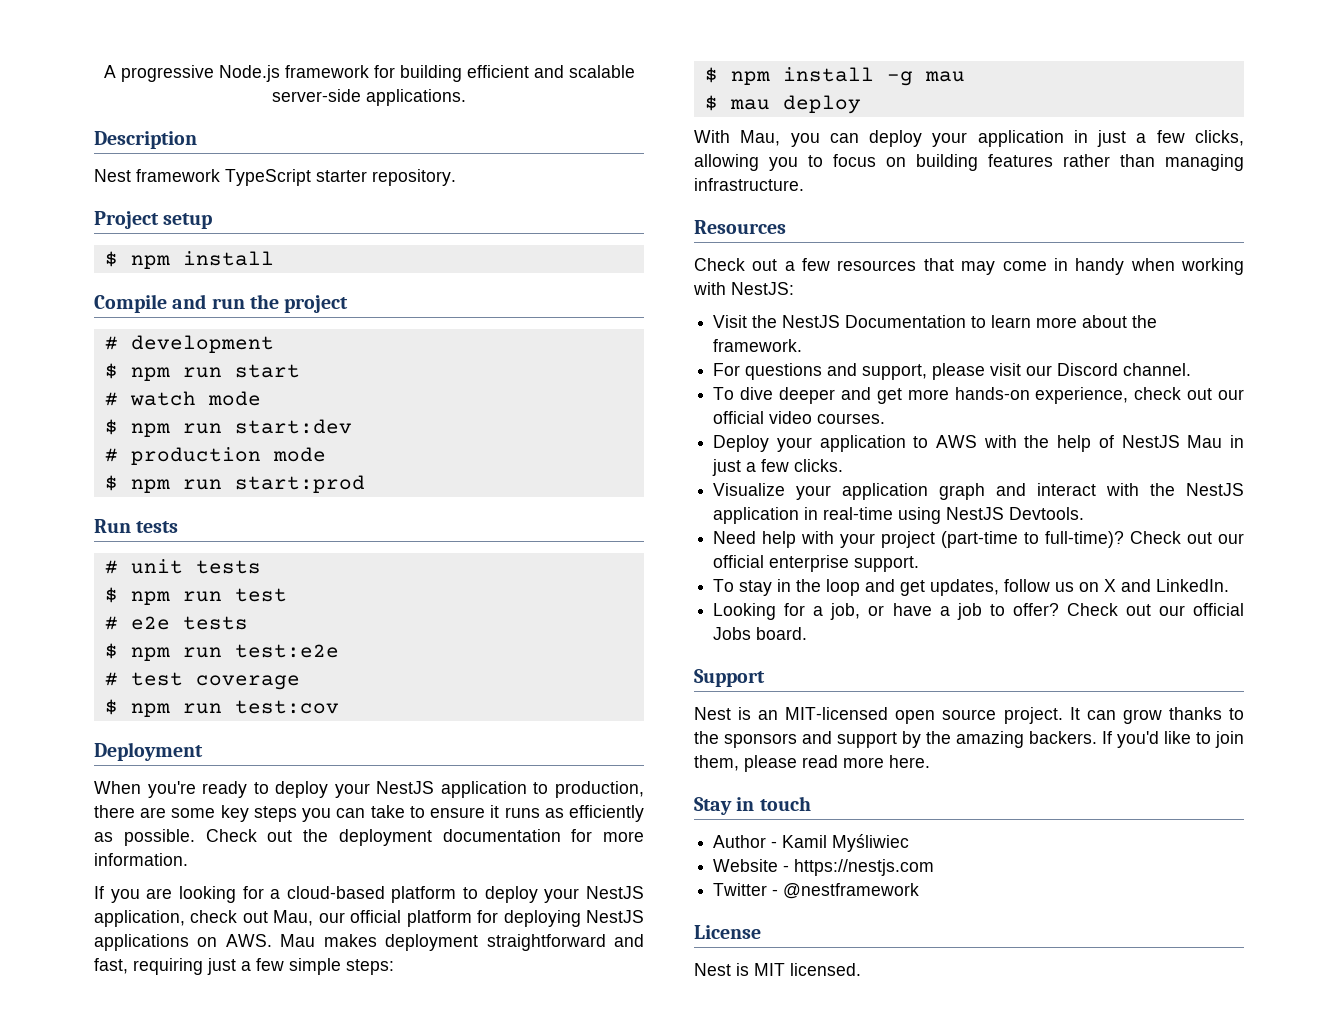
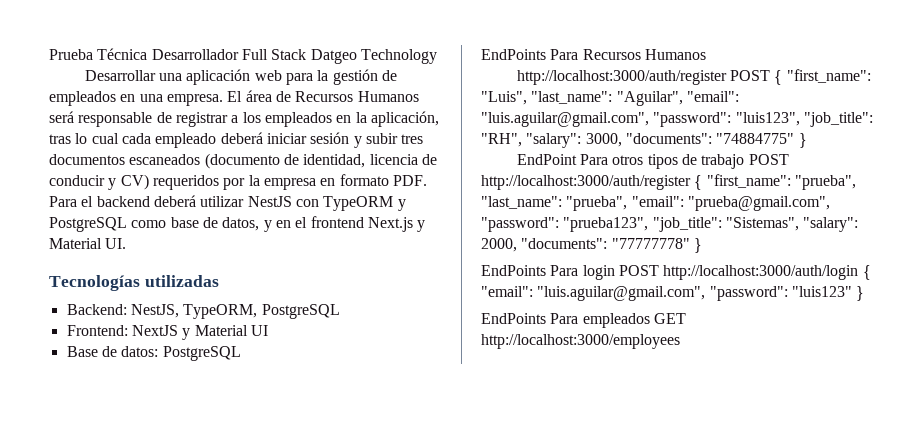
[103,65,635,82] [272,89,466,106] [94,131,197,149] [94,169,456,186] [94,211,213,229] [104,251,274,269] [94,294,349,313] [104,335,274,353] [104,363,300,381] [104,391,261,406] [104,419,352,437] [104,447,326,465] [104,475,365,493] [94,519,179,533] [104,559,261,574] [104,587,287,605] [104,616,248,630] [104,643,339,661] [104,672,300,690] [104,699,339,717] [94,742,203,761] [94,781,644,798] [94,805,644,822] [94,829,644,846] [94,853,188,866] [94,886,644,903] [94,910,645,927] [94,934,644,951] [94,958,394,975] [704,67,965,86] [704,95,861,114] [694,130,1244,147] [694,154,1244,171] [694,178,804,191] [694,220,786,234] [694,258,1244,275] [693,282,794,295] [713,315,1158,328] [713,339,803,352] [713,363,1192,380] [713,387,1244,404] [713,411,886,424] [713,435,1244,452] [712,459,844,476] [713,483,1244,500] [713,507,1085,524] [713,531,1244,548] [713,555,920,572] [713,579,1230,596] [713,603,1244,620] [713,627,808,640] [694,669,765,687] [694,707,1244,724] [694,731,1244,748] [694,755,930,772] [694,796,811,815] [713,834,910,852] [713,859,935,876] [713,883,920,899] [694,925,761,939] [694,963,861,976] A progressive Node.js framework for building efficient and scalable server-side applications. // Description // Nest framework TypeScript starter repository. // Project setup // $ npm install // Compile and run the project // # development // $ npm run start // # watch mode // $ npm run start:dev // # production mode // $ npm run start:prod // Run tests // # unit tests // $ npm run test // # e2e tests // $ npm run test:e2e // # test coverage // $ npm run test:cov // Deployment // When you're ready to deploy your NestJS application to production, there are some key steps you can take to ensure it runs as efficiently as possible. Check out the deployment documentation for more information. // If you are looking for a cloud-based platform to deploy your NestJS application, check out Mau, our official platform for deploying NestJS applications on AWS. Mau makes deployment straightforward and fast, requiring just a few simple steps: // $ npm install -g mau // $ mau deploy // With Mau, you can deploy your application in just a few clicks, allowing you to focus on building features rather than managing infrastructure. // Resources // Check out a few resources that may come in handy when working with NestJS: // Visit the NestJS Documentation to learn more about the framework. // For questions and support, please visit our Discord channel. // To dive deeper and get more hands-on experience, check out our official video courses. // Deploy your application to AWS with the help of NestJS Mau in just a few clicks. // Visualize your application graph and interact with the NestJS application in real-time using NestJS Devtools. // Need help with your project (part-time to full-time)? Check out our official enterprise support. // To stay in the loop and get updates, follow us on X and LinkedIn. // Looking for a job, or have a job to offer? Check out our official Jobs board. // Support // Nest is an MIT-licensed open source project. It can grow thanks to the sponsors and support by the amazing backers. If you'd like to join them, please read more here. // Stay in touch // Author - Kamil Myśliwiec // Website - https://nestjs.com // Twitter - @nestframework // License // Nest is MIT licensed. -> [49,48,437,64] [84,69,397,85] [49,90,419,106] [49,111,439,127] [49,132,424,148] [49,153,437,169] [49,174,427,190] [49,195,406,211] [49,216,426,232] [49,238,127,249] [49,275,219,291] [66,304,340,319] [66,325,268,340] [66,346,241,361] [481,49,706,60] [516,69,871,85] [481,91,739,106] [481,112,873,127] [481,133,807,148] [516,154,789,169] [481,174,856,190] [481,196,830,211] [481,217,859,232] [481,238,702,253] [481,265,871,280] [481,286,865,301] [481,313,686,328] [481,334,680,349] Prueba Técnica Desarrollador Full Stack Datgeo Technology // Desarrollar una aplicación web para la gestión de empleados en una empresa. El área de Recursos Humanos será responsable de registrar a los empleados en la aplicación, tras lo cual cada empleado deberá iniciar sesión y subir tres documentos escaneados (documento de identidad, licencia de conducir y CV) requeridos por la empresa en formato PDF. Para el backend deberá utilizar NestJS con TypeORM y PostgreSQL como base de datos, y en el frontend Next.js y Material UI. // Tecnologías utilizadas // Backend: NestJS, TypeORM, PostgreSQL // Frontend: NextJS y Material UI // Base de datos: PostgreSQL // EndPoints Para Recursos Humanos // http://localhost:3000/auth/register POST { "first_name": "Luis", "last_name": "Aguilar", "email": "luis.aguilar@gmail.com", "password": "luis123", "job_title": "RH", "salary": 3000, "documents": "74884775" } // EndPoint Para otros tipos de trabajo POST http://localhost:3000/auth/register { "first_name": "prueba", "last_name": "prueba", "email": "prueba@gmail.com", "password": "prueba123", "job_title": "Sistemas", "salary": 2000, "documents": "77777778" } // EndPoints Para login POST http://localhost:3000/auth/login { "email": "luis.aguilar@gmail.com", "password": "luis123" } // EndPoints Para empleados GET http://localhost:3000/employees

